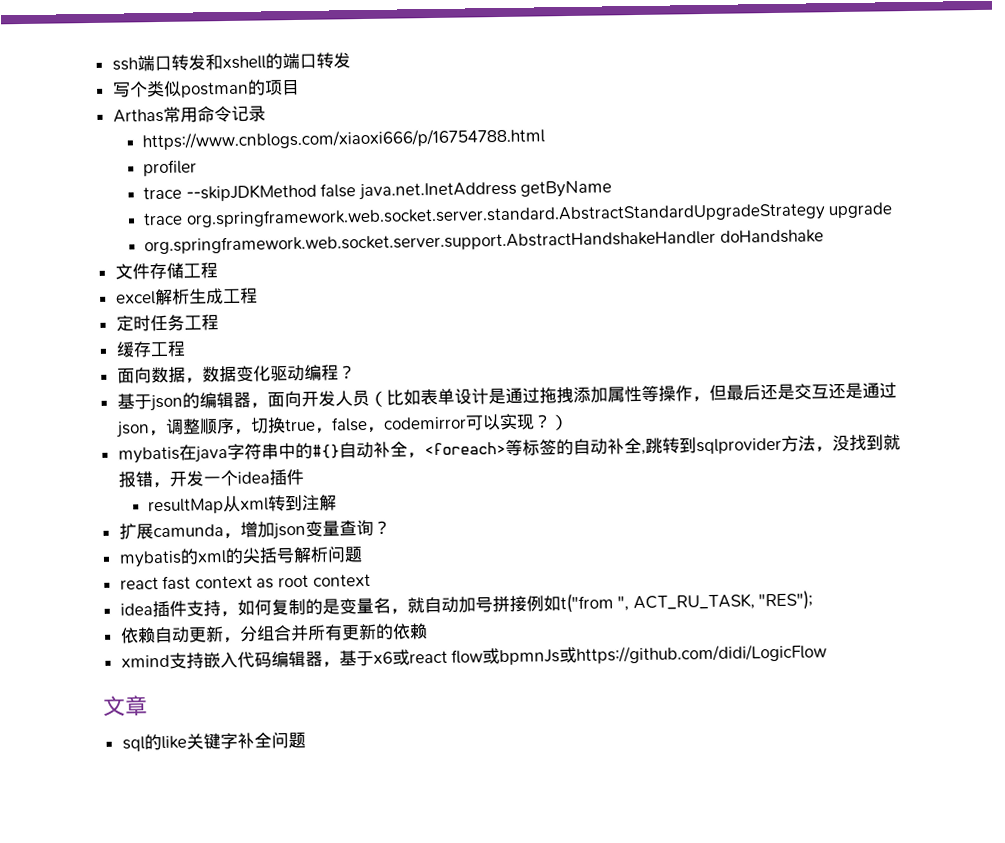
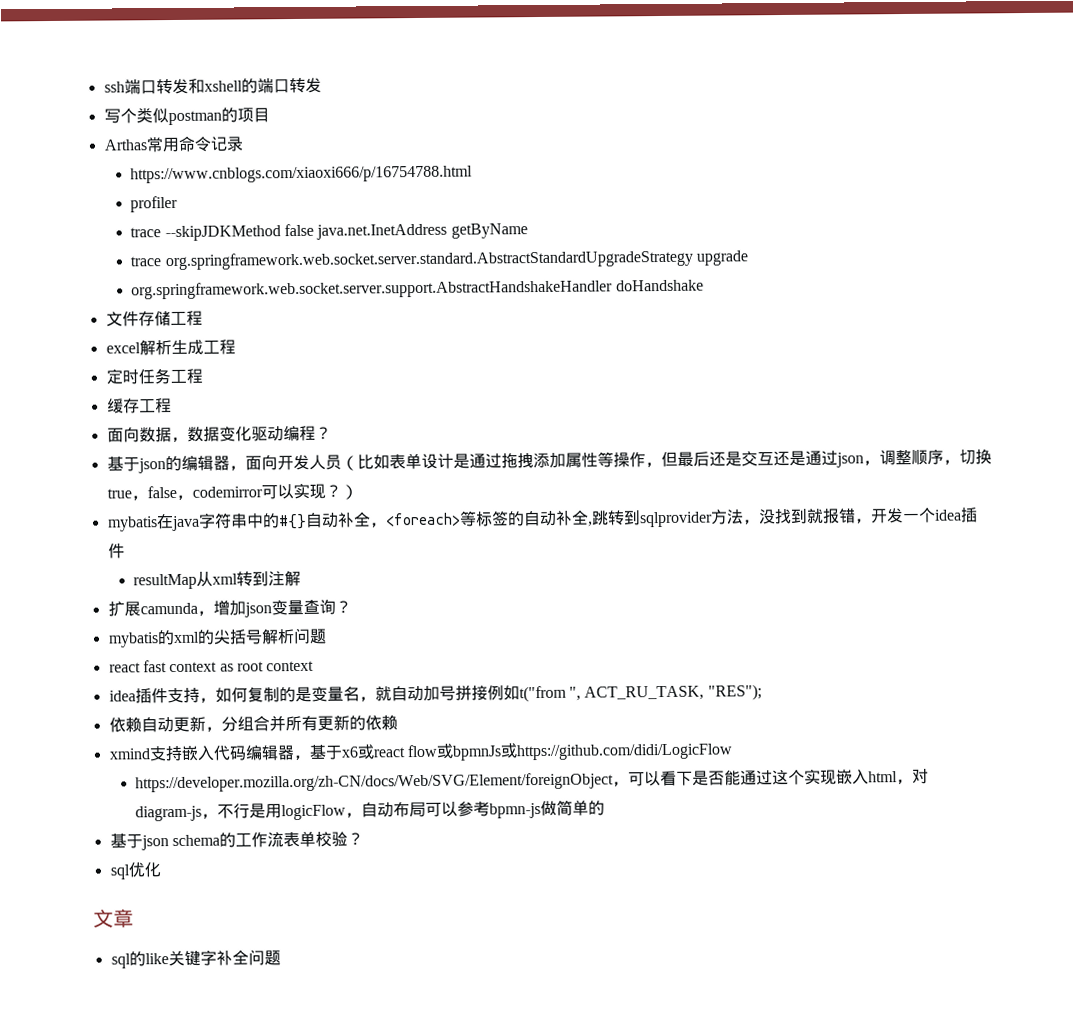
(828, 653) none -> [135,768,930,793] [135,799,606,822] [109,830,364,851] [109,862,161,880] // https://developer.mozilla.org/zh-CN/docs/Web/SVG/Element/foreignObject，可以看下是否能通过这个实现嵌入html，对diagram-js，不行是用logicFlow，自动布局可以参考bpmn-js做简单的 // 基于json schema的工作流表单校验？ // sql优化

